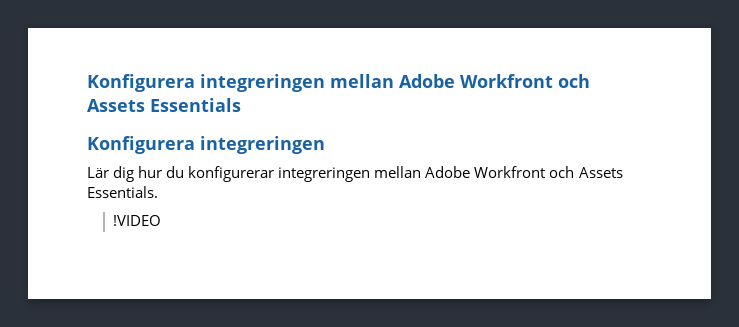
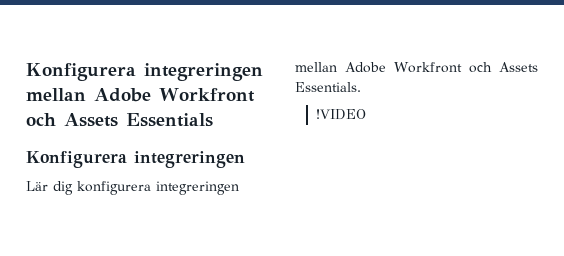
[138,166,275,182] hur du konfigurerar -> [77,181,151,195] konfigurera

